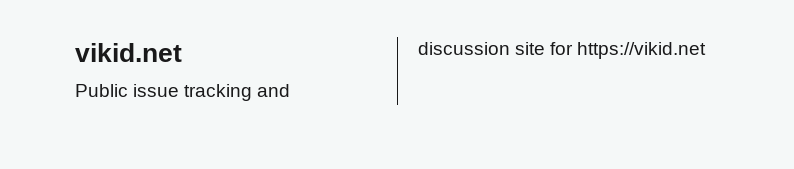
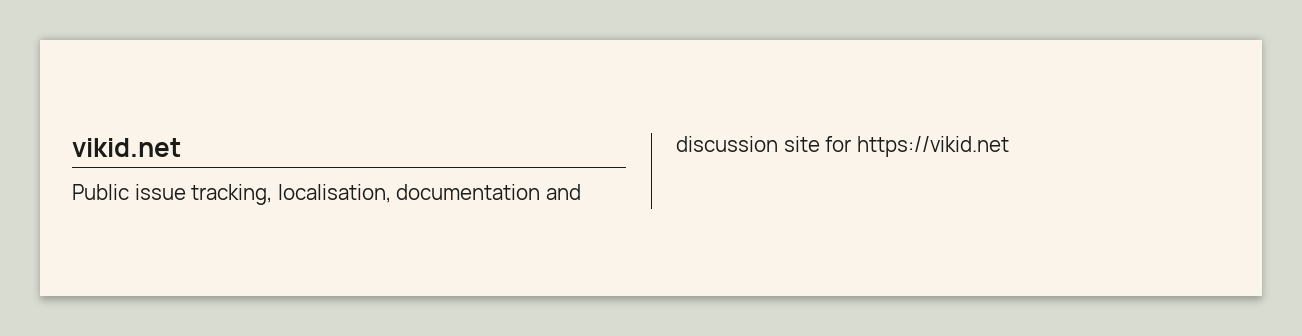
[184,84,253,101] tracking -> [191,184,541,205] tracking, localisation, documentation

